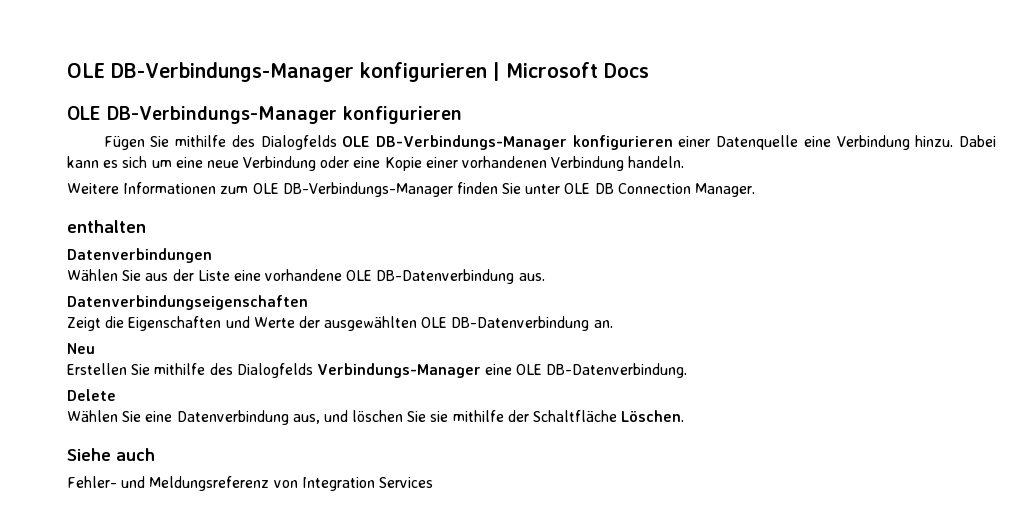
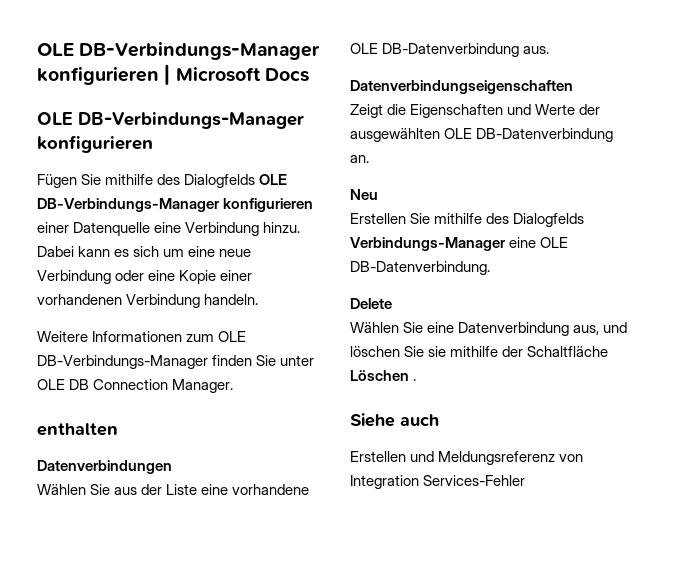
[621,410,685,422] Löschen. -> [350,370,417,381] Löschen .
[67,476,117,488] Fehler- -> [350,451,406,462] Erstellen
[378,477,433,488] Services -> [423,475,526,486] Services-Fehler

